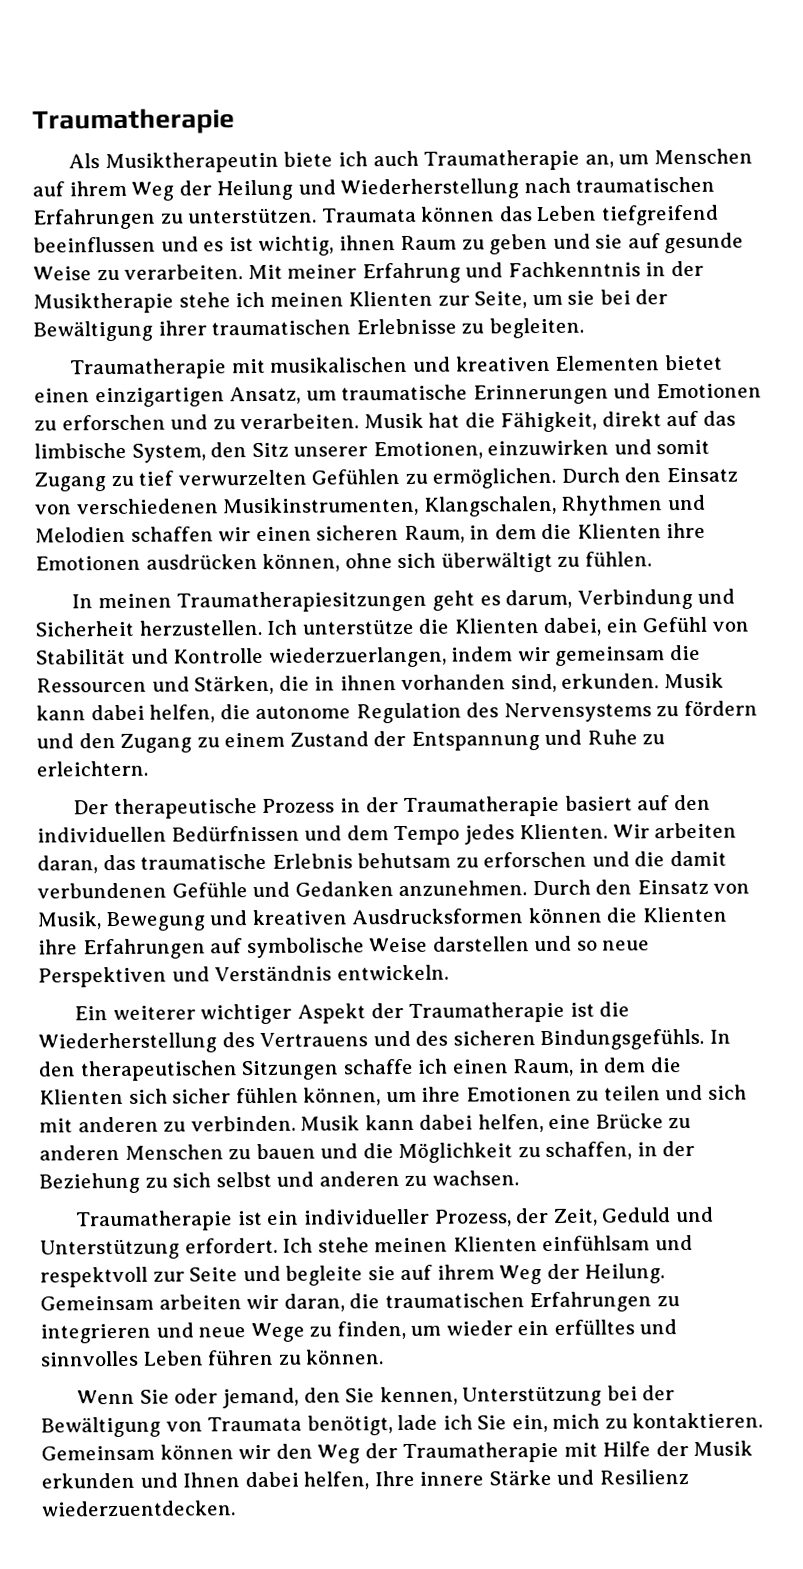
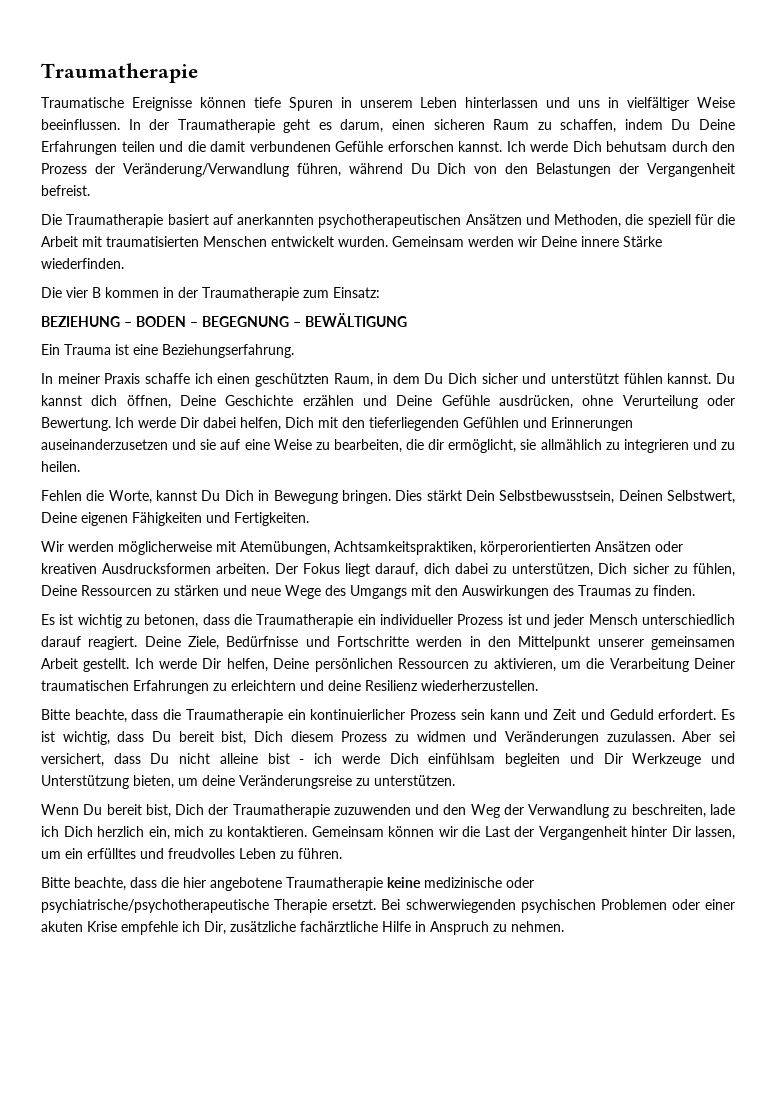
[68,148,753,174] [32,176,716,201] [32,204,719,230] [33,232,745,256] [33,260,704,284] [33,289,669,314] [33,317,584,342] [70,354,723,380] [34,383,762,408] [34,410,736,433] [34,439,711,463] [34,467,738,492] [35,494,706,517] [35,522,707,543] [35,551,652,573] [71,588,736,613] [35,616,749,637] [36,644,701,668] [36,672,724,695] [36,700,758,724] [36,729,666,753] [36,760,148,777] [73,794,711,820] [37,822,738,846] [37,851,588,874] Als Musiktherapeutin biete ich auch Traumatherapie an, um Menschen auf ihrem Weg der Heilung und Wiederherstellung nach traumatischen Erfahrungen zu unterstützen. Traumata können das Leben tiefgreifend beeinflussen und es ist wichtig, ihnen Raum zu geben und sie auf gesunde Weise zu verarbeiten. Mit meiner Erfahrung und Fachkenntnis in der Musiktherapie stehe ich meinen Klienten zur Seite, um sie bei der Bewältigung ihrer traumatischen Erlebnisse zu begleiten. // Traumatherapie mit musikalischen und kreativen Elementen bietet einen einzigartigen Ansatz, um traumatische Erinnerungen und Emotionen zu erforschen und zu verarbeiten. Musik hat die Fähigkeit, direkt auf das limbische System, den Sitz unserer Emotionen, einzuwirken und somit Zugang zu tief verwurzelten Gefühlen zu ermöglichen. Durch den Einsatz von verschiedenen Musikinstrumenten, Klangschalen, Rhythmen und Melodien schaffen wir einen sicheren Raum, in dem die Klienten ihre Emotionen ausdrücken können, ohne sich überwältigt zu fühlen. // In meinen Traumatherapiesitzungen geht es darum, Verbindung und Sicherheit herzustellen. Ich unterstütze die Klienten dabei, ein Gefühl von Stabilität und Kontrolle wiederzuerlangen, indem wir gemeinsam die Ressourcen und Stärken, die in ihnen vorhanden sind, erkunden. Musik kann dabei helfen, die autonome Regulation des Nervensystems zu fördern und den Zugang zu einem Zustand der Entspannung und Ruhe zu erleichtern. // Der therapeutische Prozess in der Traumatherapie basiert auf den individuellen Bedürfnissen und dem Tempo jedes Klienten. Wir arbeiten daran, das traumatische Erlebnis behutsam zu erforschen -> [41,97,735,111] [41,119,735,133] [41,141,155,155] Traumatische Ereignisse können tiefe Spuren in unserem Leben hinterlassen und uns in vielfältiger Weise beeinflussen. In der Traumatherapie geht es darum, einen sicheren Raum zu schaffen, indem Du Deine Erfahrungen teilen
[252,879,751,898] [37,906,727,932] [38,935,651,960] [38,964,449,988] [74,1001,631,1025] [38,1028,731,1054] [38,1060,340,1082] und Gedanken anzunehmen. Durch den Einsatz von Musik, Bewegung und kreativen Ausdrucksformen können die Klienten ihre Erfahrungen auf symbolische Weise darstellen und so neue Perspektiven und Verständnis entwickeln. // Ein weiterer wichtiger Aspekt der Traumatherapie ist die Wiederherstellung des Vertrauens und des sicheren Bindungsgefühls. In den therapeutischen Sitzungen -> [387,141,735,152] [41,163,736,177] [41,185,90,196] [41,214,735,228] [41,236,662,247] [41,258,124,269] [41,287,380,301] [41,313,407,327] [41,344,294,358] [41,373,141,384] erforschen kannst. Ich werde Dich behutsam durch den Prozess der Veränderung/Verwandlung führen, während Du Dich von den Belastungen der Vergangenheit befreist. // Die Traumatherapie basiert auf anerkannten psychotherapeutischen Ansätzen und Methoden, die speziell für die Arbeit mit traumatisierten Menschen entwickelt wurden. Gemeinsam werden wir Deine innere Stärke wiederfinden. // Die vier B kommen in der Traumatherapie zum Einsatz: // BEZIEHUNG – BODEN – BEGEGNUNG – BEWÄLTIGUNG // Ein Trauma ist eine Beziehungserfahrung. // In meiner Praxis
[512,1057,682,1077] [39,1084,747,1106] [39,1113,692,1133] [39,1140,696,1164] [39,1170,519,1194] [75,1206,714,1232] [40,1234,693,1260] [40,1263,666,1288] [40,1291,680,1313] [40,1319,678,1344] [40,1349,385,1367] [77,1385,676,1409] [41,1414,508,1438] Raum, in dem die Klienten sich sicher fühlen können, um ihre Emotionen zu teilen und sich mit anderen zu verbinden. Musik kann dabei helfen, eine Brücke zu anderen Menschen zu bauen und die Möglichkeit zu schaffen, in der Beziehung zu sich selbst und anderen zu wachsen. // Traumatherapie ist ein individueller Prozess, der Zeit, Geduld und Unterstützung erfordert. Ich stehe meinen Klienten einfühlsam und respektvoll zur Seite und begleite sie auf ihrem Weg der Heilung. Gemeinsam arbeiten wir daran, die traumatischen Erfahrungen zu integrieren und neue Wege zu finden, um wieder ein erfülltes und sinnvolles Leben führen zu können. // Wenn Sie oder jemand, den Sie kennen, Unterstützung bei der Bewältigung von Traumata benötigt, lade ich Sie -> [254,373,735,387] [41,395,736,409] [41,417,633,431] [41,439,735,453] [41,461,80,472] [41,490,735,504] [41,512,309,526] [41,541,683,555] [41,563,735,577] [41,585,695,599] [41,614,735,628] [41,636,735,650] [41,658,735,672] [41,680,538,694] [41,709,736,723] [41,731,735,745] [41,753,736,767] [41,775,455,789] [41,804,735,818] [41,826,144,837] geschützten Raum, in dem Du Dich sicher und unterstützt fühlen kannst. Du kannst dich öffnen, Deine Geschichte erzählen und Deine Gefühle ausdrücken, ohne Verurteilung oder Bewertung. Ich werde Dir dabei helfen, Dich mit den tieferliegenden Gefühlen und Erinnerungen auseinanderzusetzen und sie auf eine Weise zu bearbeiten, die dir ermöglicht, sie allmählich zu integrieren und zu heilen. // Fehlen die Worte, kannst Du Dich in Bewegung bringen. Dies stärkt Dein Selbstbewusstsein, Deinen Selbstwert, Deine eigenen Fähigkeiten und Fertigkeiten. // Wir werden möglicherweise mit Atemübungen, Achtsamkeitspraktiken, körperorientierten Ansätzen oder kreativen Ausdrucksformen arbeiten. Der Fokus liegt darauf, dich dabei zu unterstützen, Dich sicher zu fühlen, Deine Ressourcen zu stärken und neue Wege des Umgangs mit den Auswirkungen des Traumas zu finden. // Es ist wichtig zu betonen, dass die Traumatherapie ein individueller Prozess ist und jeder Mensch unterschiedlich darauf reagiert. Deine Ziele, Bedürfnisse und Fortschritte werden in den Mittelpunkt unserer gemeinsamen Arbeit gestellt. Ich werde Dir helfen, Deine persönlichen Ressourcen zu aktivieren, um die Verarbeitung Deiner traumatischen Erfahrungen zu erleichtern und deine Resilienz wiederherzustellen. // Bitte beachte, dass die Traumatherapie ein kontinuierlicher Prozess sein kann und Zeit und Geduld erfordert. Es ist wichtig, dass Du bereit bist, Dich diesem Prozess zu widmen und Veränderungen zuzulassen. Aber sei versichert, dass Du nicht alleine bist - ich werde Dich einfühlsam begleiten und Dir Werkzeuge und Unterstützung bieten, um deine Veränderungsreise zu unterstützen. // Wenn Du bereit bist, Dich der Traumatherapie zuzuwenden und den Weg der Verwandlung zu beschreiten, lade ich Dich herzlich
[275,1440,754,1464] [41,1469,689,1490] [41,1500,236,1517] den Weg der Traumatherapie mit Hilfe der Musik erkunden und Ihnen dabei helfen, Ihre innere Stärke und Resilienz wiederzuentdecken. -> [462,826,735,840] [41,848,342,859] [41,877,534,891] [41,899,735,913] [41,921,564,935] die Last der Vergangenheit hinter Dir lassen, um ein erfülltes und freudvolles Leben zu führen. // Bitte beachte, dass die hier angebotene Traumatherapie keine medizinische oder psychiatrische/psychotherapeutische Therapie ersetzt. Bei schwerwiegenden psychischen Problemen oder einer akuten Krise empfehle ich Dir, zusätzliche fachärztliche Hilfe in Anspruch zu nehmen.

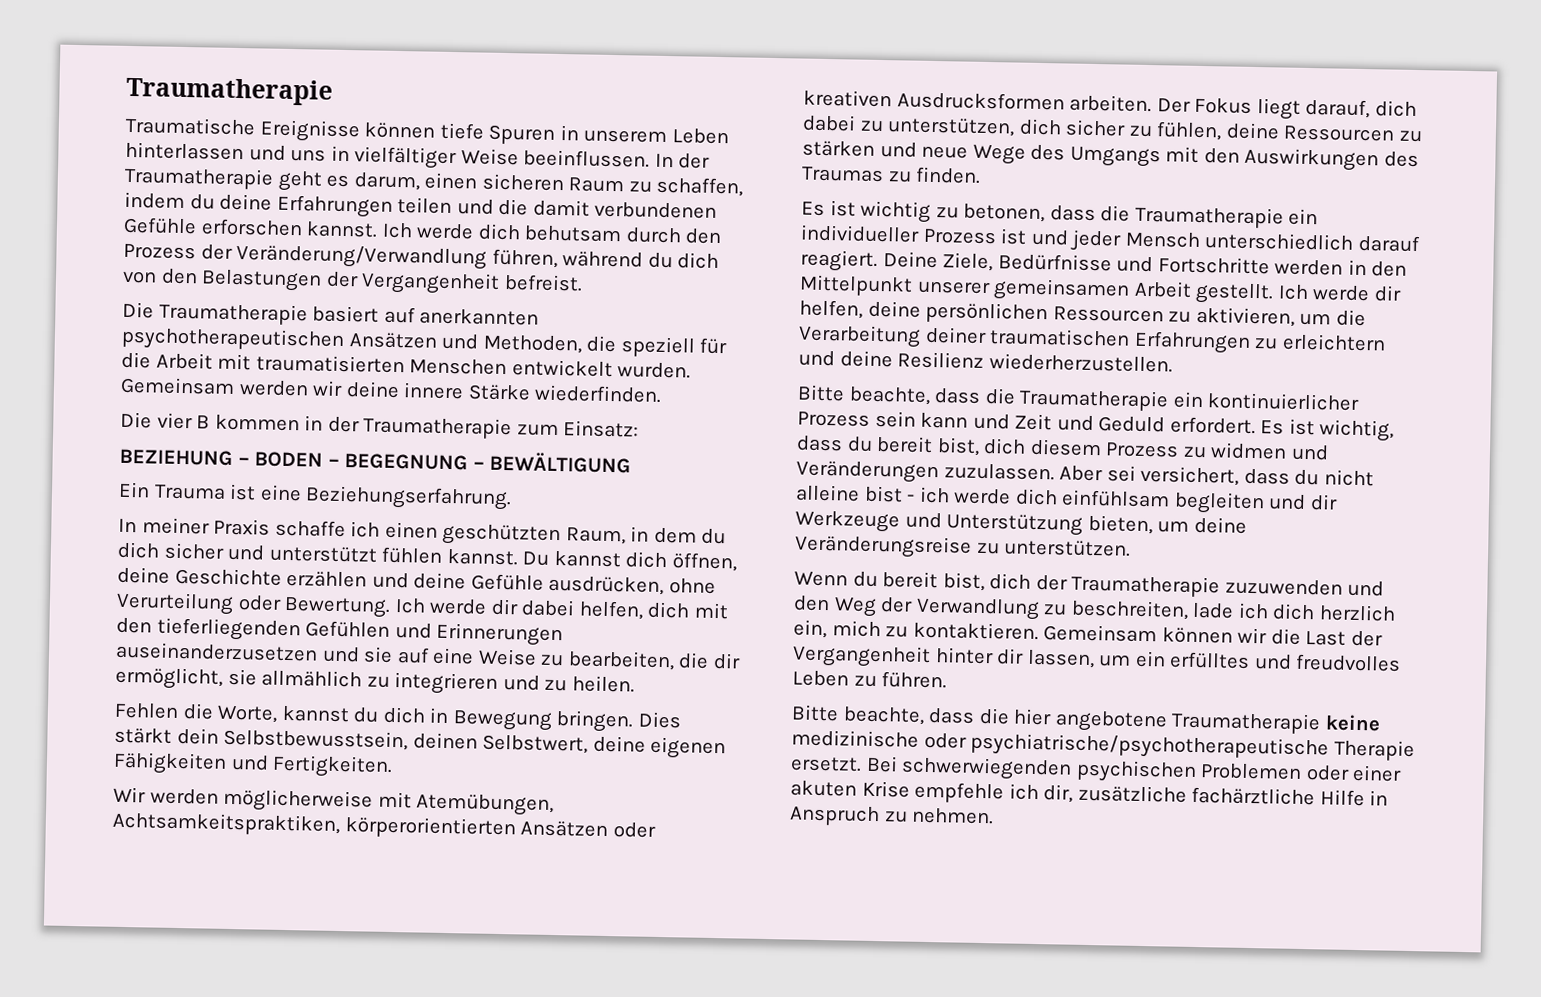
[671,119,735,130] Du Deine -> [189,193,273,211] du deine
[572,141,602,152] Dich -> [477,223,521,241] dich
[410,163,467,174] Du Dich -> [647,252,720,270] du dich
[541,236,577,247] Deine -> [345,381,400,399] deine
[424,373,478,384] Du Dich -> [701,528,727,545] [117,541,160,559] du dich
[180,395,216,406] Deine -> [117,566,170,584] deine
[396,395,433,406] Deine -> [413,572,467,590] deine
[180,417,199,428] Dir -> [490,598,519,616] dir
[285,417,314,428] Dich -> [647,601,691,619] dich
[201,490,254,501] Du Dich -> [353,706,426,724] du dich
[465,490,735,504] [41,512,77,523] Dein Selbstbewusstsein, Deinen Selbstwert, Deine -> [176,727,646,754] dein Selbstbewusstsein, deinen Selbstwert, deine
[598,563,628,574] Dich -> [1018,118,1062,136] dich
[41,585,77,596] Deine -> [1225,122,1280,140] deine
[202,658,310,672] Dir helfen, Deine -> [1373,285,1402,302] [799,299,921,319] dir helfen, deine
[694,658,735,669] Deiner -> [924,326,987,344] deiner
[152,731,283,745] Du bereit bist, Dich -> [846,435,1027,456] du bereit bist, dich
[150,753,170,764] Du -> [1294,469,1320,486] du
[389,753,419,764] Dich -> [1014,488,1058,506] dich
[603,753,623,764] Dir -> [1309,494,1338,511] dir
[83,804,205,818] Du bereit bist, Dich -> [852,571,1032,592] du bereit bist, dich
[63,826,93,837] Dich -> [1272,603,1316,621] dich
[671,826,691,837] Dir -> [996,648,1025,665] dir
[204,921,226,935] Dir, -> [1043,784,1074,803] dir,

